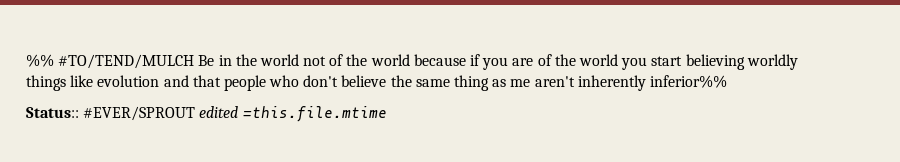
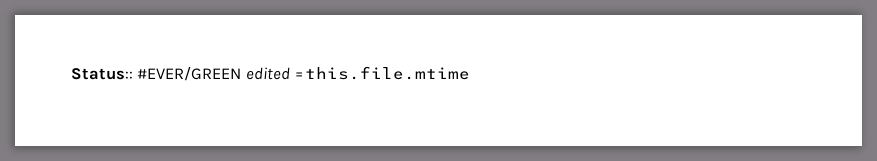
[26,54,798,70] [26,75,727,91] [26,106,196,121] %% #TO/TEND/MULCH Be in the world not of the world because if you are of the world you start believing worldly things like evolution and that people who don't believe the same thing as me aren't inherently inferior%% // Status:: #EVER/SPROUT -> [71,66,242,81] Status:: #EVER/GREEN

